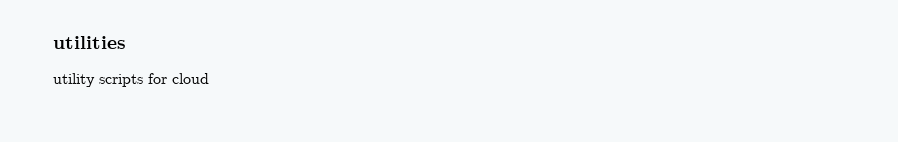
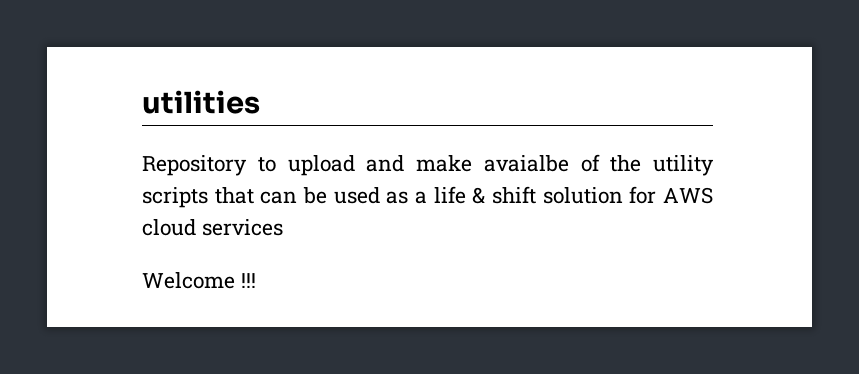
[53,73,209,87] utility scripts for cloud -> [142,154,714,176] [142,186,714,208] [142,219,283,236] [142,272,256,289] Repository to upload and make avaialbe of the utility scripts that can be used as a life & shift solution for AWS cloud services // Welcome !!!

